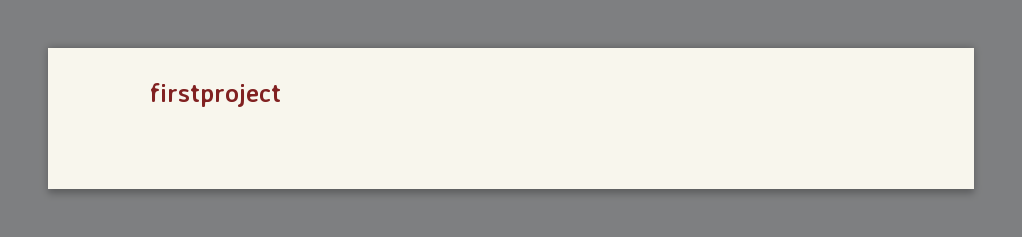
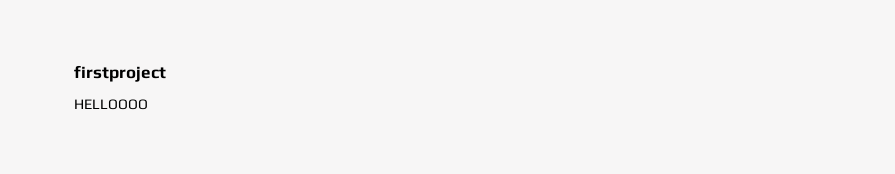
(281, 95) none -> [74,99,148,110] // HELLOOOO

